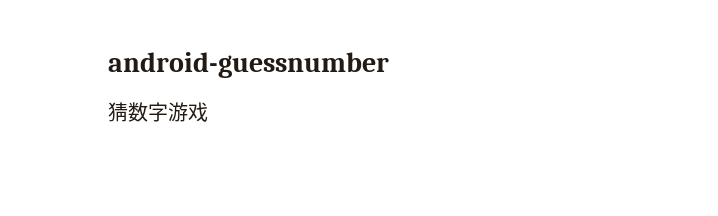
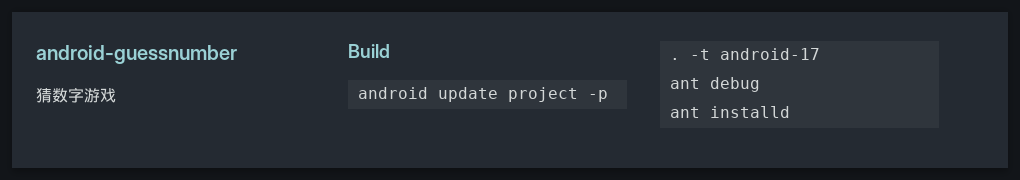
(208, 112) none -> [348,44,390,58] [357,87,608,102] [669,48,820,60] [669,77,760,92] [669,106,790,118] // Build // android update project -p . -t android-17 // ant debug // ant installd

